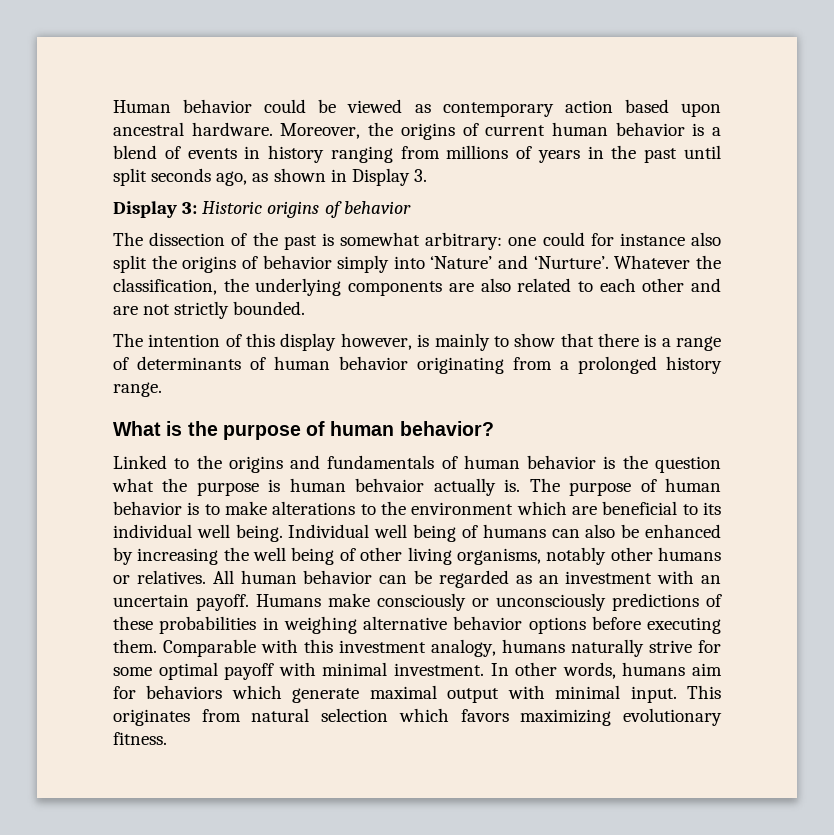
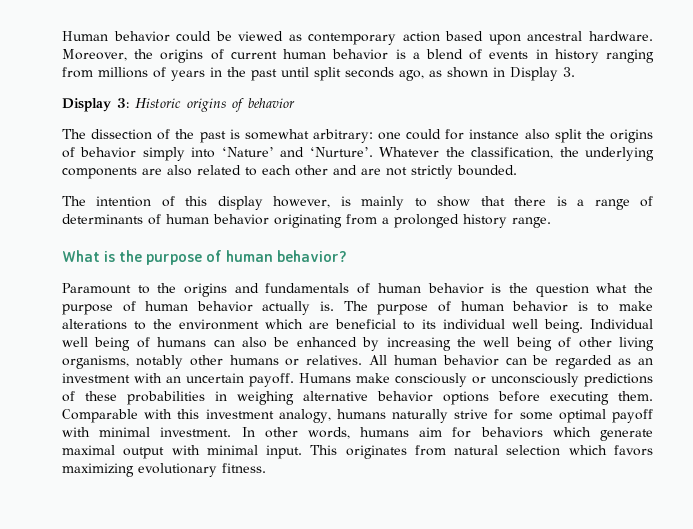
[113,455,167,469] Linked -> [62,283,131,294] Paramount
[268,478,425,492] is human behvaior -> [122,301,253,312] of human behavior

